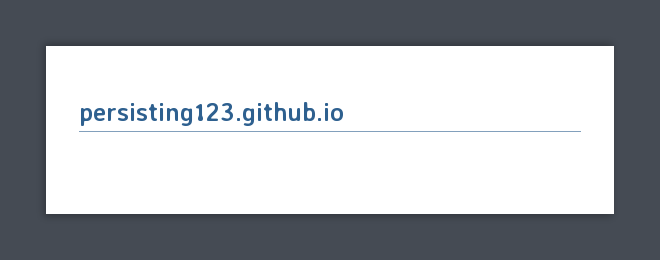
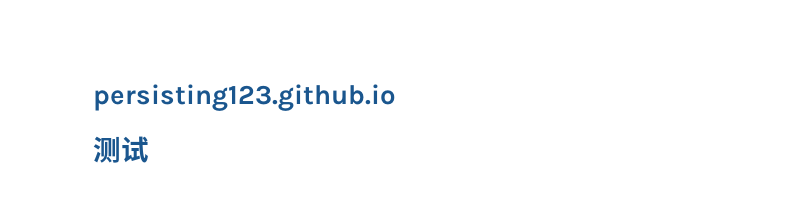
(344, 114) none -> [93,136,149,163] // 测试

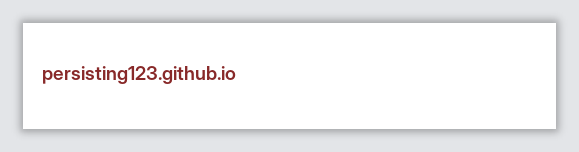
[93,136,149,163] // 测试 -> (236, 75) none

